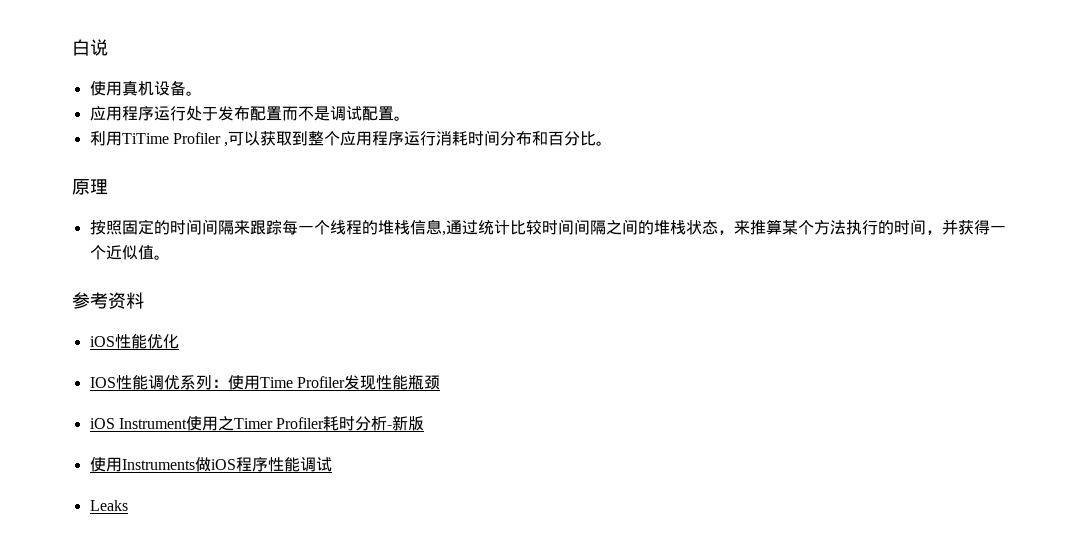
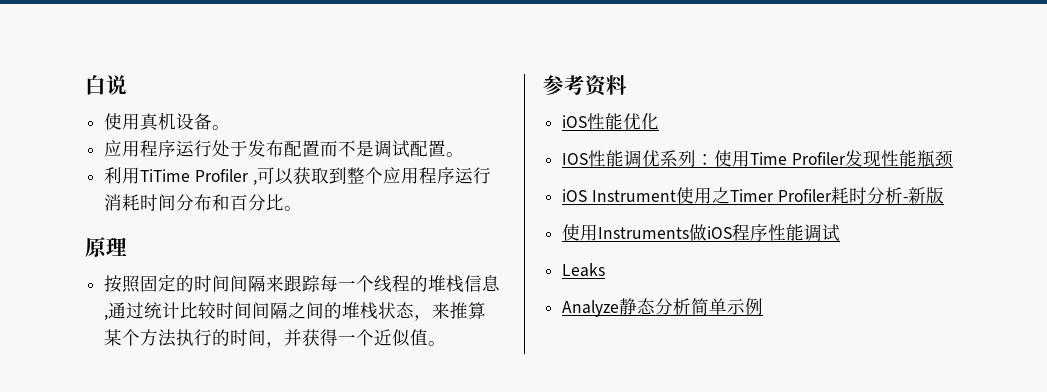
(128, 505) none -> [562,298,764,317] // Analyze静态分析简单示例

